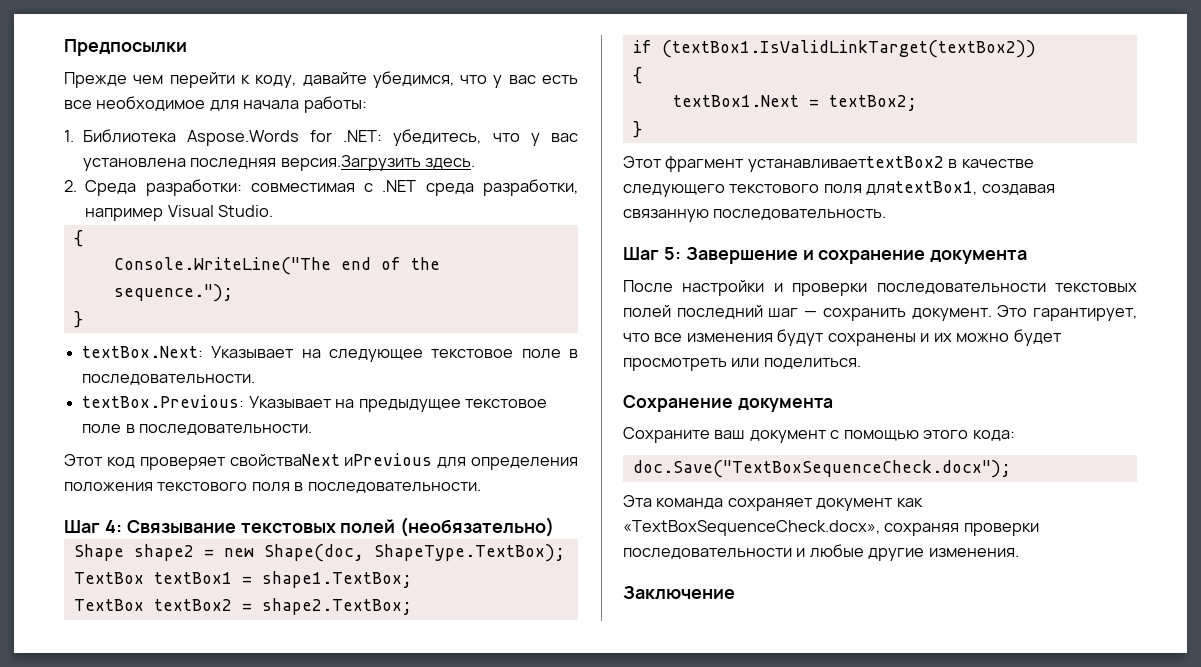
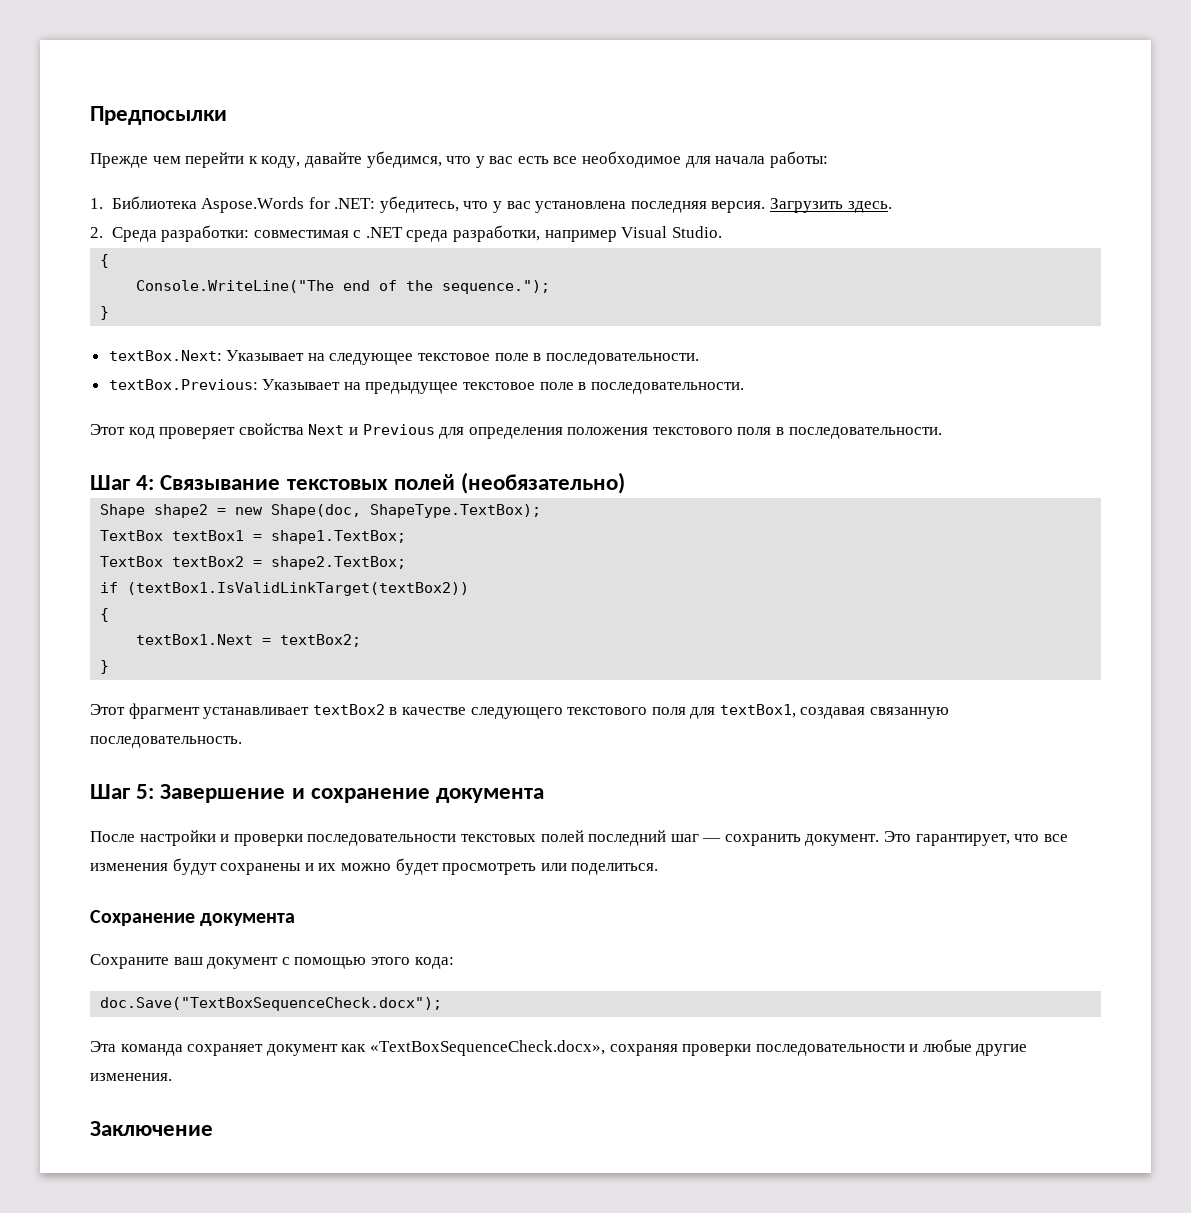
[280,155,421,171] версия.Загрузить -> [711,198,843,213] версия. Загрузить
[229,453,433,466] свойстваNext иPrevious -> [238,423,435,435] свойства Next и Previous
[747,156,944,172] устанавливаетtextBox2 -> [203,704,385,719] устанавливает textBox2
[866,181,978,195] дляtextBox1, -> [690,704,796,719] для textBox1,

